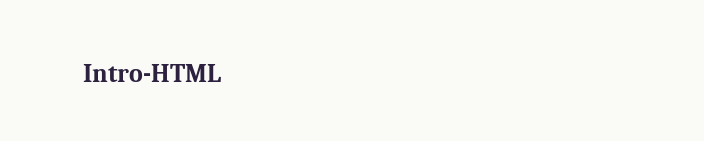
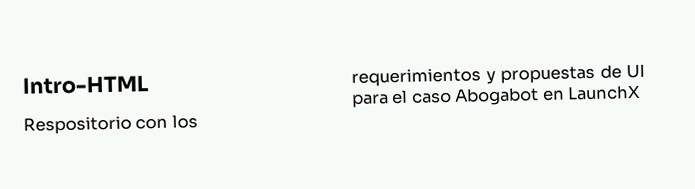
(221, 73) none -> [23,114,198,135] [351,63,645,87] [351,84,642,108] // Respositorio con los requerimientos y propuestas de UI para el caso Abogabot en LaunchX

